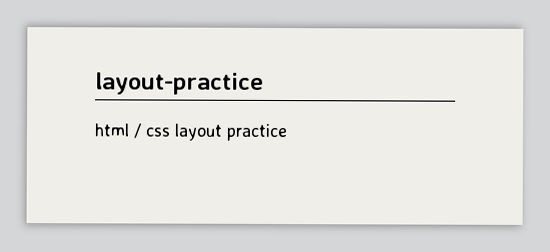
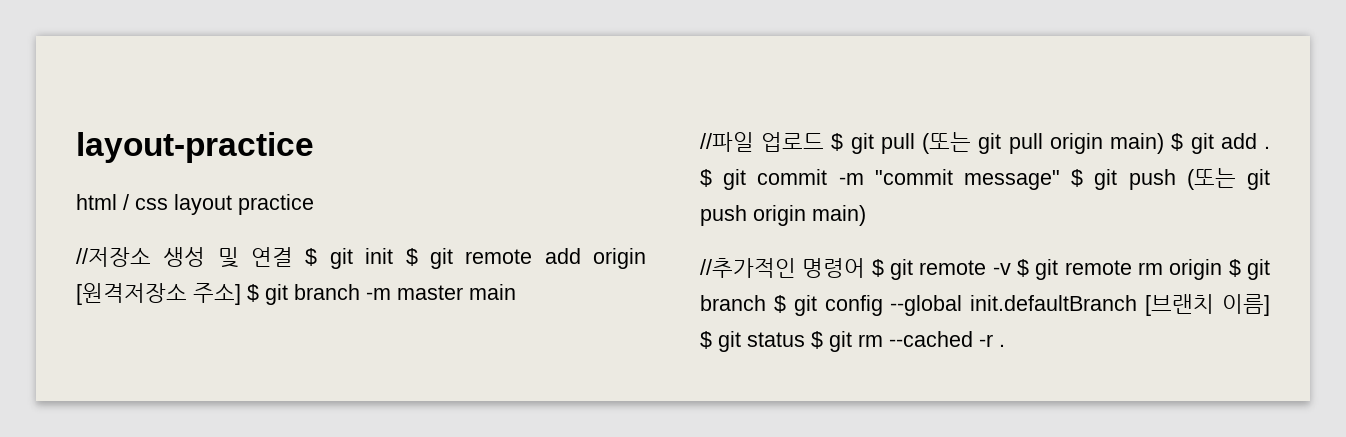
(288, 132) none -> [76,247,647,269] [76,283,516,305] [700,132,1270,154] [700,168,1270,190] [700,205,866,226] [700,258,1270,280] [700,294,1270,316] [700,331,1005,352] // //저장소 생성 및 연결 $ git init $ git remote add origin [원격저장소 주소] $ git branch -m master main // //파일 업로드 $ git pull (또는 git pull origin main) $ git add . $ git commit -m "commit message" $ git push (또는 git push origin main) // //추가적인 명령어 $ git remote -v $ git remote rm origin $ git branch $ git config --global init.defaultBranch [브랜치 이름] $ git status $ git rm --cached -r .

